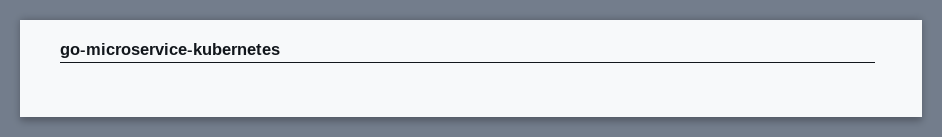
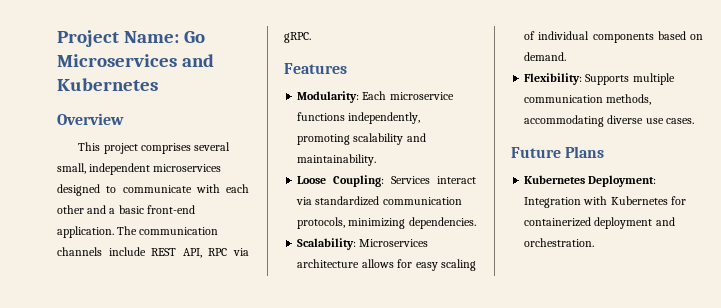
[60,43,280,58] go-microservice-kubernetes -> [57,30,205,47] [57,54,214,67] [57,78,158,91] [57,113,124,125] [78,142,230,154] [57,163,222,175] [57,184,249,196] [57,205,195,214] [57,226,219,238] [57,247,249,258] [284,32,311,43] [284,63,347,74] [297,91,454,103] [297,112,421,124] [297,133,426,145] [297,154,377,166] [297,175,476,187] [296,196,462,206] [297,217,476,229] [297,238,429,250] [297,259,476,271] [524,31,703,43] [524,52,567,61] [524,73,675,85] [524,94,652,105] [524,115,694,127] [511,146,605,158] [524,175,657,187] [524,196,686,208] [524,217,675,229] [524,238,595,247] Project Name: Go Microservices and Kubernetes // Overview // This project comprises several small, independent microservices designed to communicate with each other and a basic front-end application. The communication channels include REST API, RPC via gRPC. // Features // Modularity: Each microservice functions independently, promoting scalability and maintainability. // Loose Coupling: Services interact via standardized communication protocols, minimizing dependencies. // Scalability: Microservices architecture allows for easy scaling of individual components based on demand. // Flexibility: Supports multiple communication methods, accommodating diverse use cases. // Future Plans // Kubernetes Deployment: Integration with Kubernetes for containerized deployment and orchestration.

